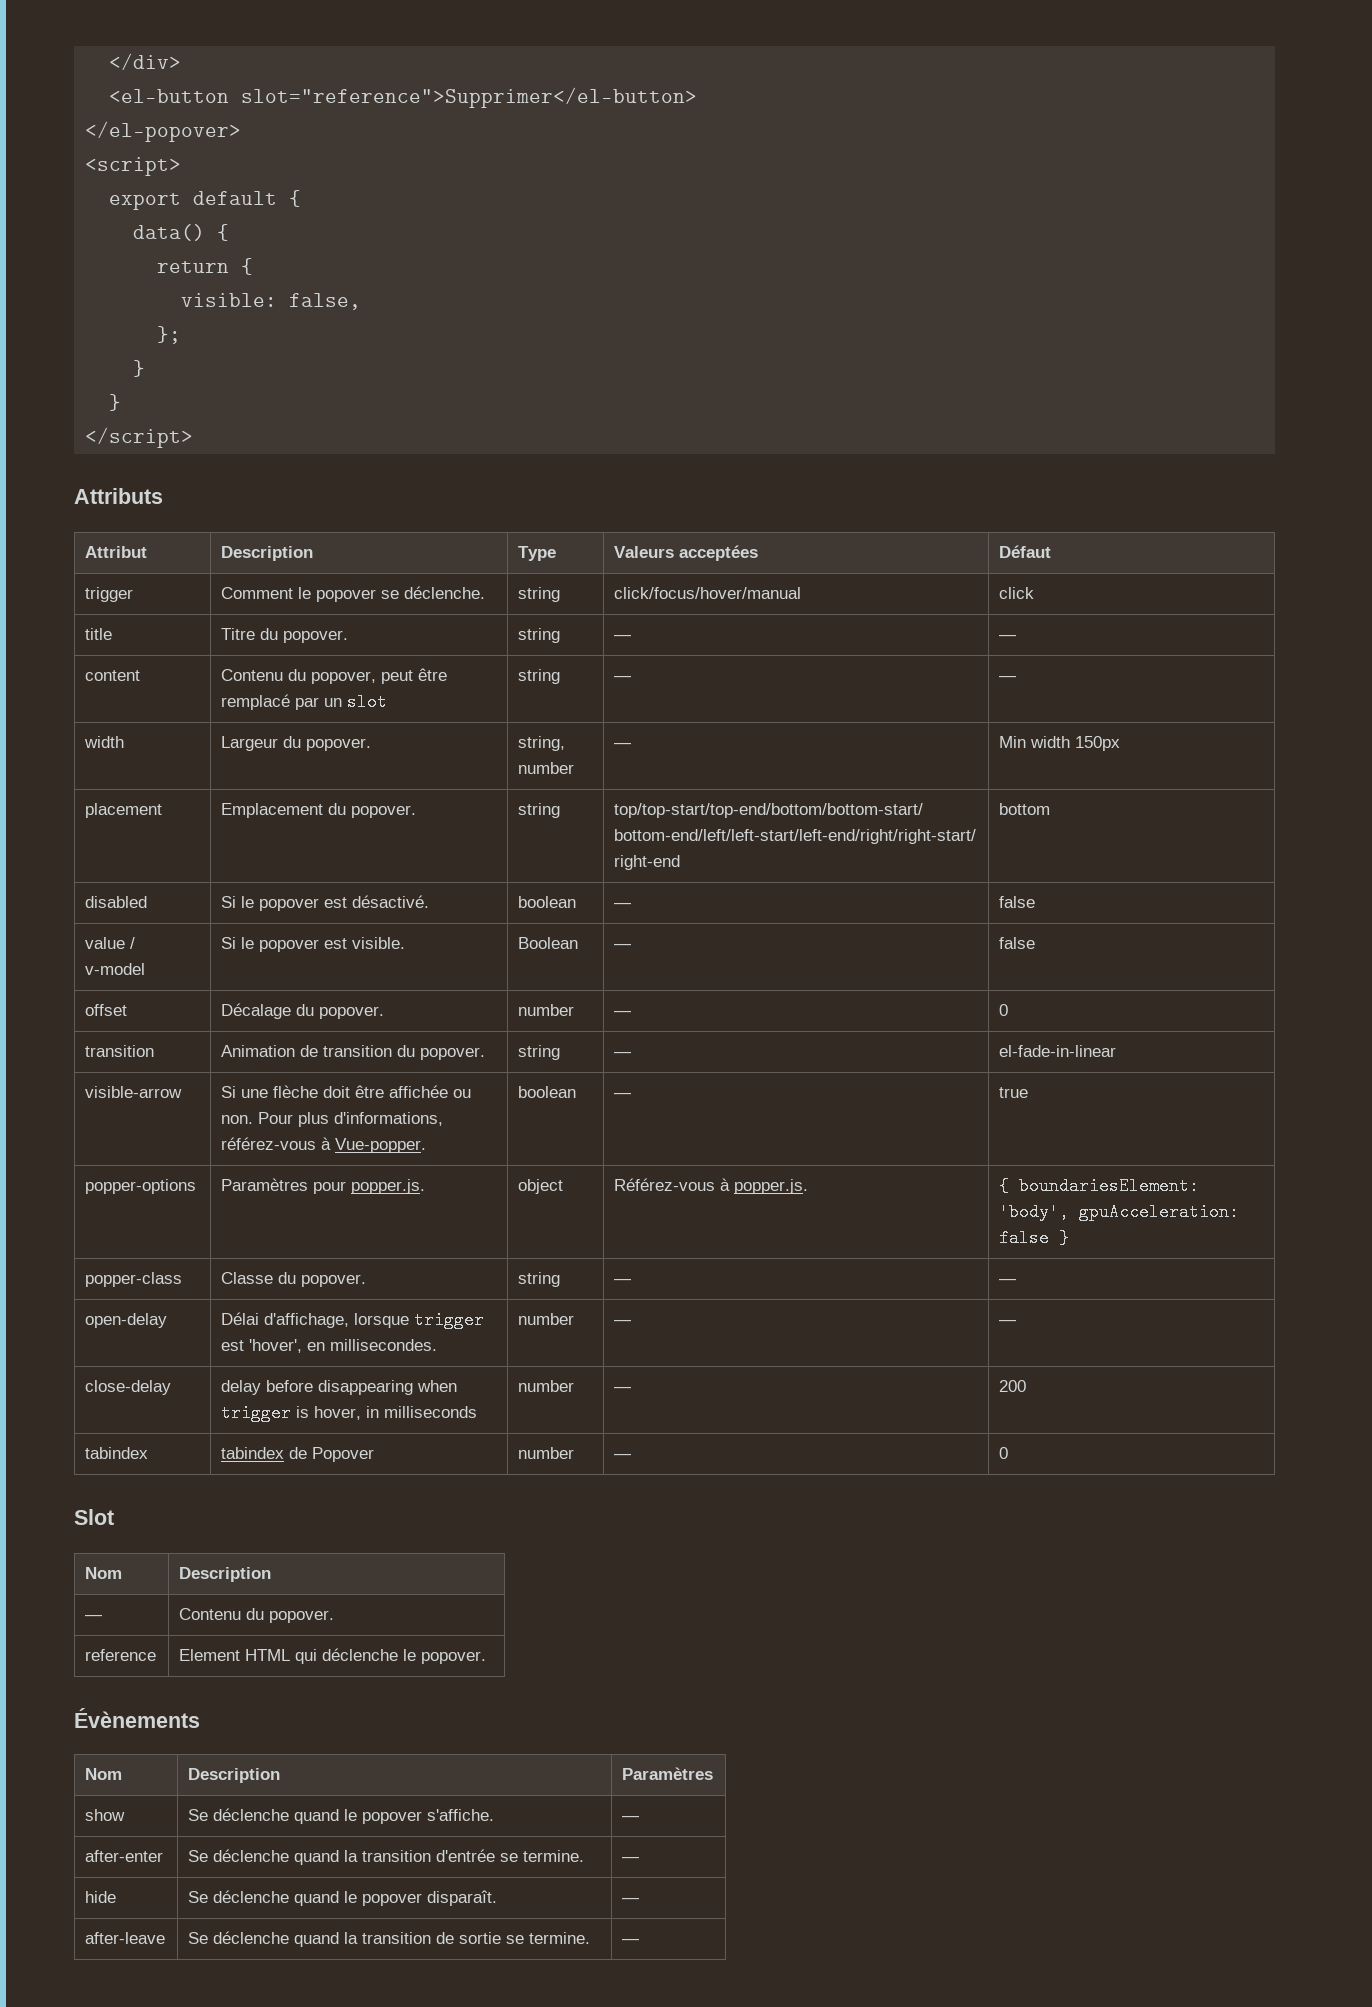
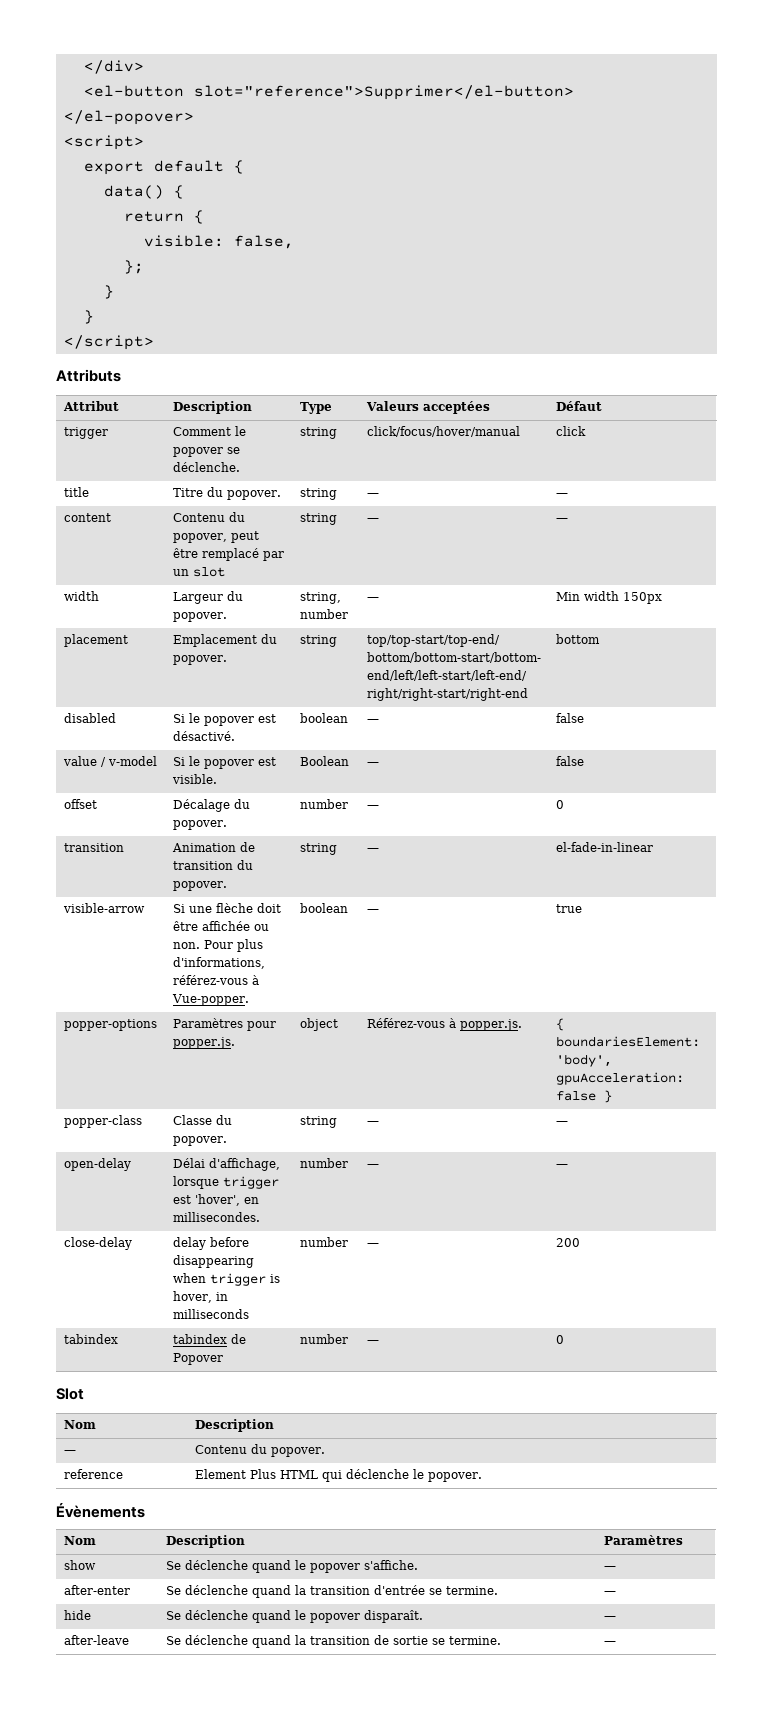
(241, 1655) none -> [249,1469,276,1479] Plus

